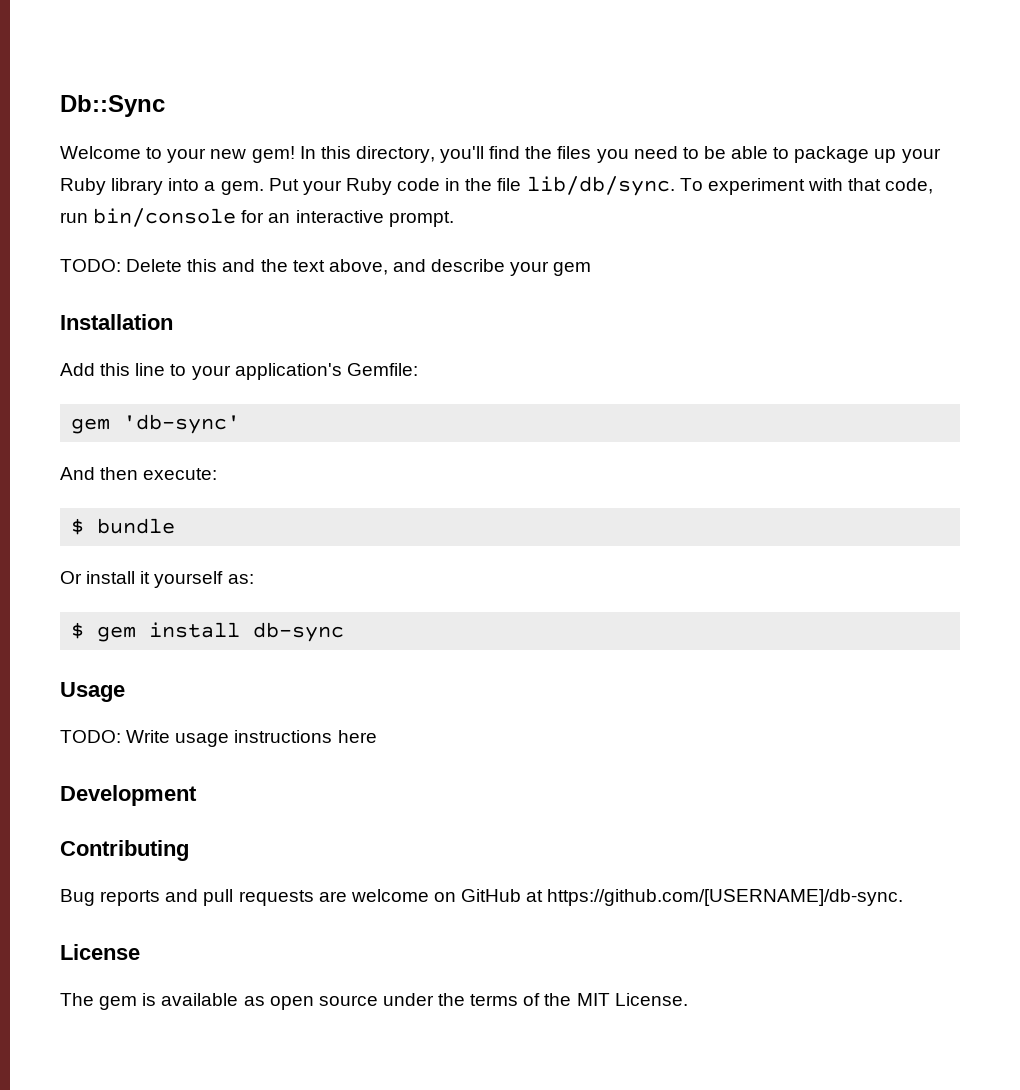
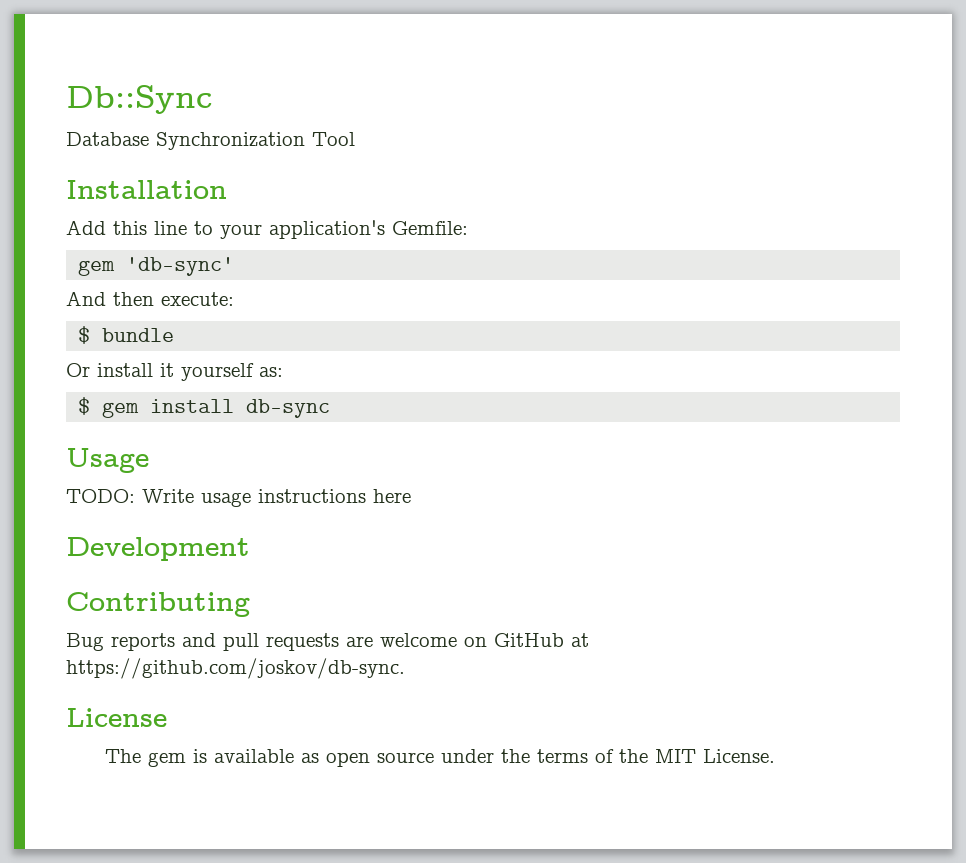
[60,146,941,163] [60,176,934,196] [60,208,454,227] [60,259,592,276] Welcome to your new gem! In this directory, you'll find the files you need to be able to package up your Ruby library into a gem. Put your Ruby code in the file lib/db/sync. To experiment with that code, run bin/console for an interactive prompt. // TODO: Delete this and the text above, and describe your gem -> [66,132,355,150] Database Synchronization Tool
[547,889,904,906] https://github.com/[USERNAME]/db-sync. -> [66,658,405,679] https://github.com/joskov/db-sync.

